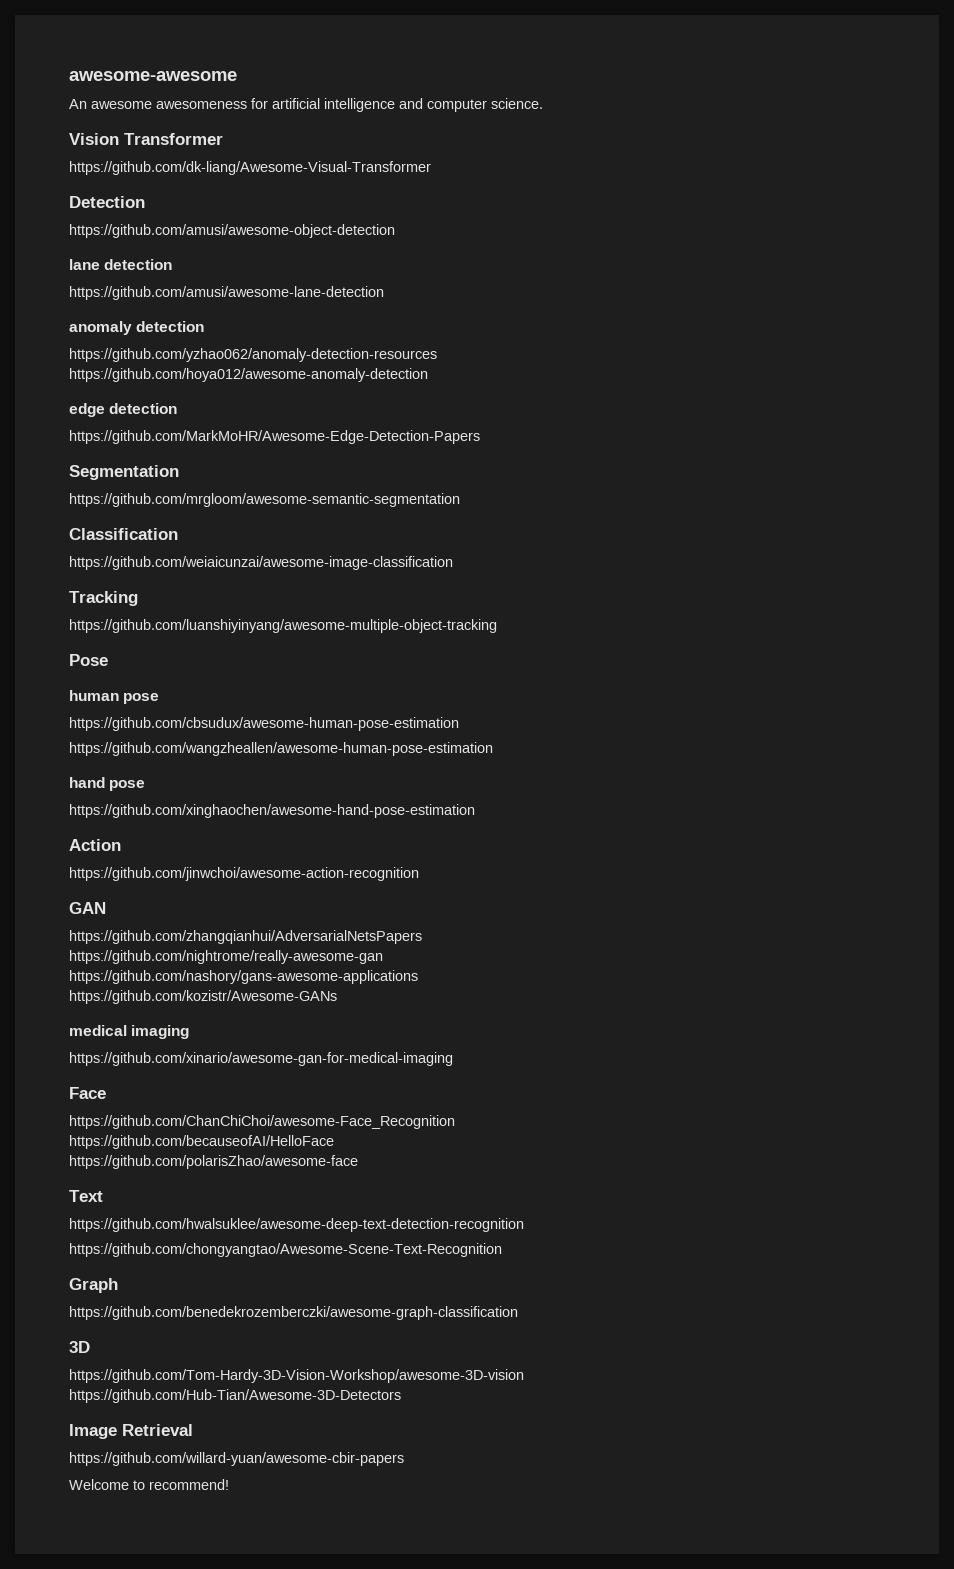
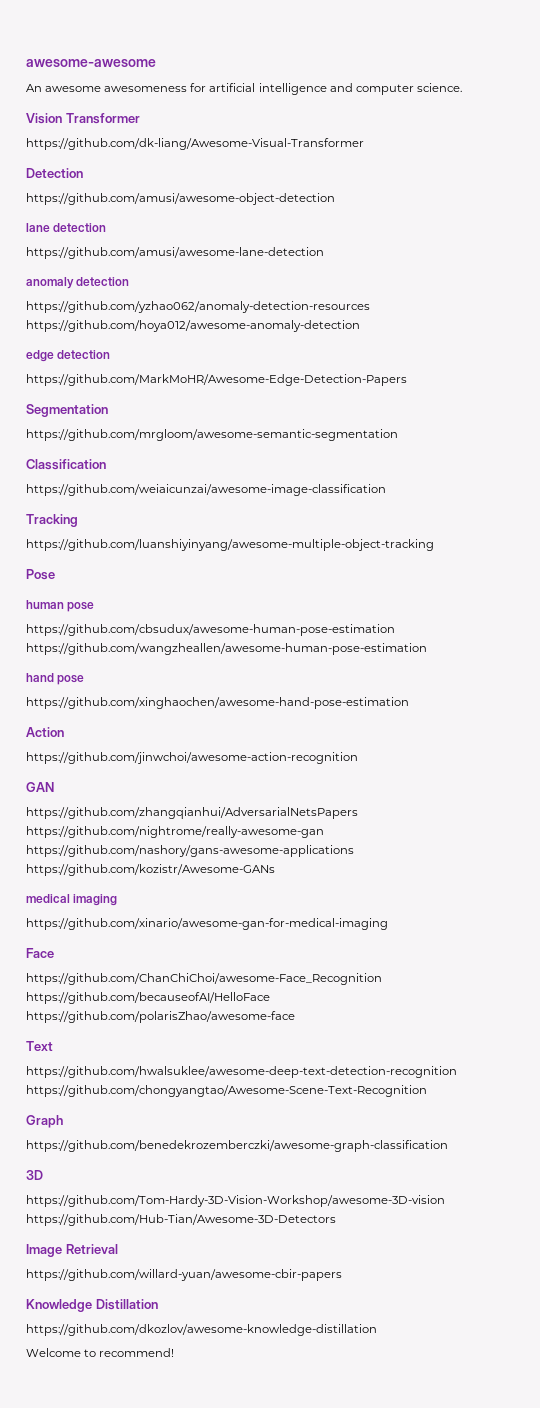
(404, 1459) none -> [26,1299,158,1312] [26,1324,377,1336] // Knowledge Distillation // https://github.com/dkozlov/awesome-knowledge-distillation

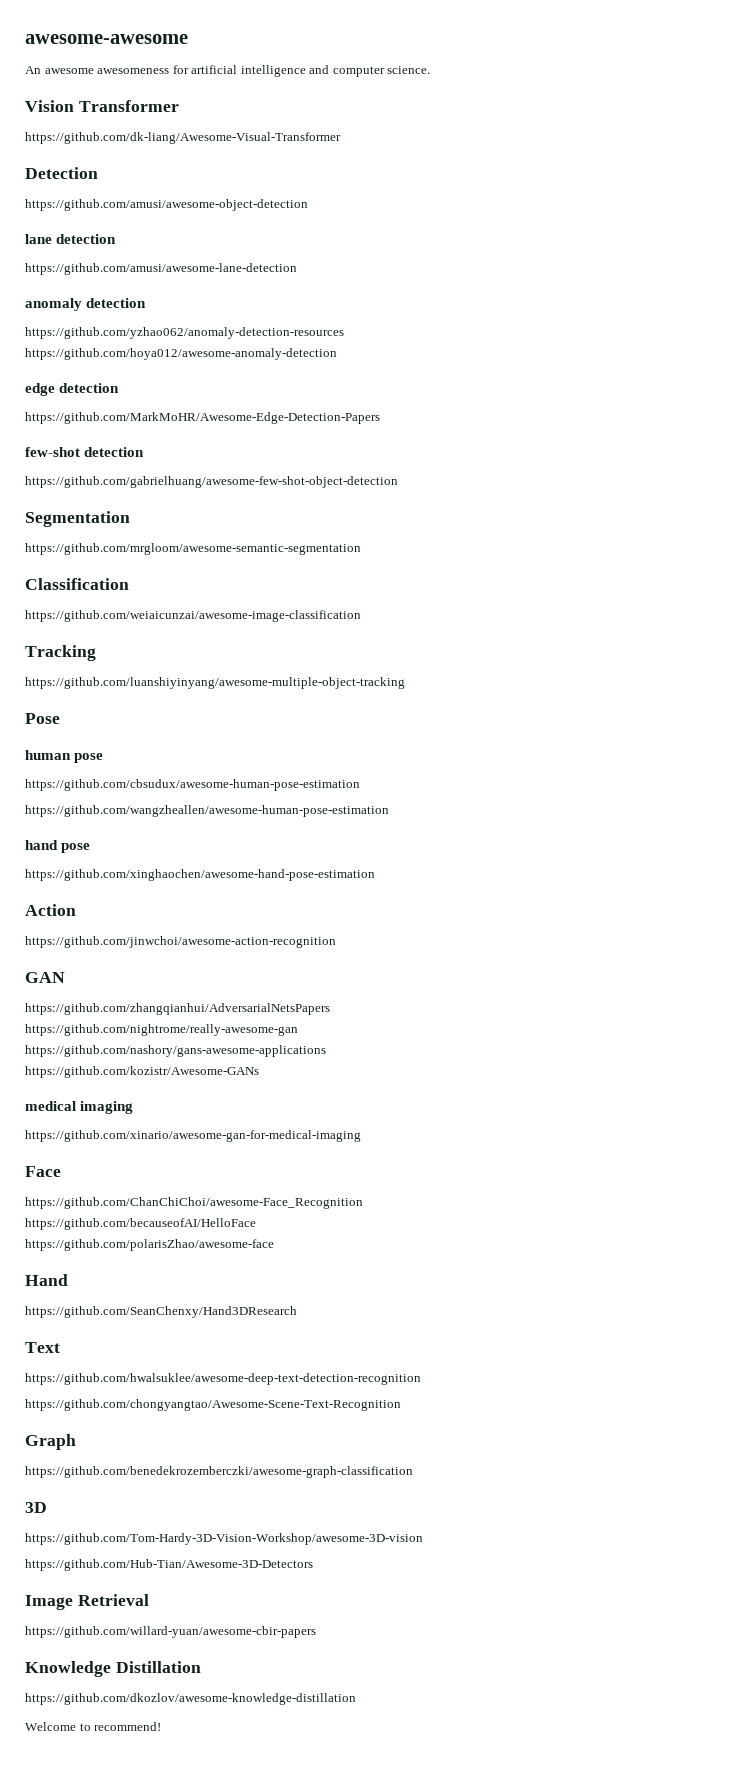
(407, 380) none -> [25,447,145,457] [25,476,398,488] // few-shot detection // https://github.com/gabrielhuang/awesome-few-shot-object-detection
(295, 1017) none -> [25,1274,68,1286] [25,1306,297,1318] // Hand // https://github.com/SeanChenxy/Hand3DResearch

